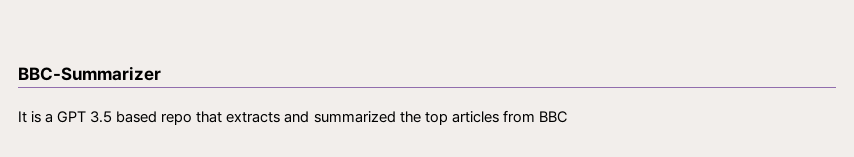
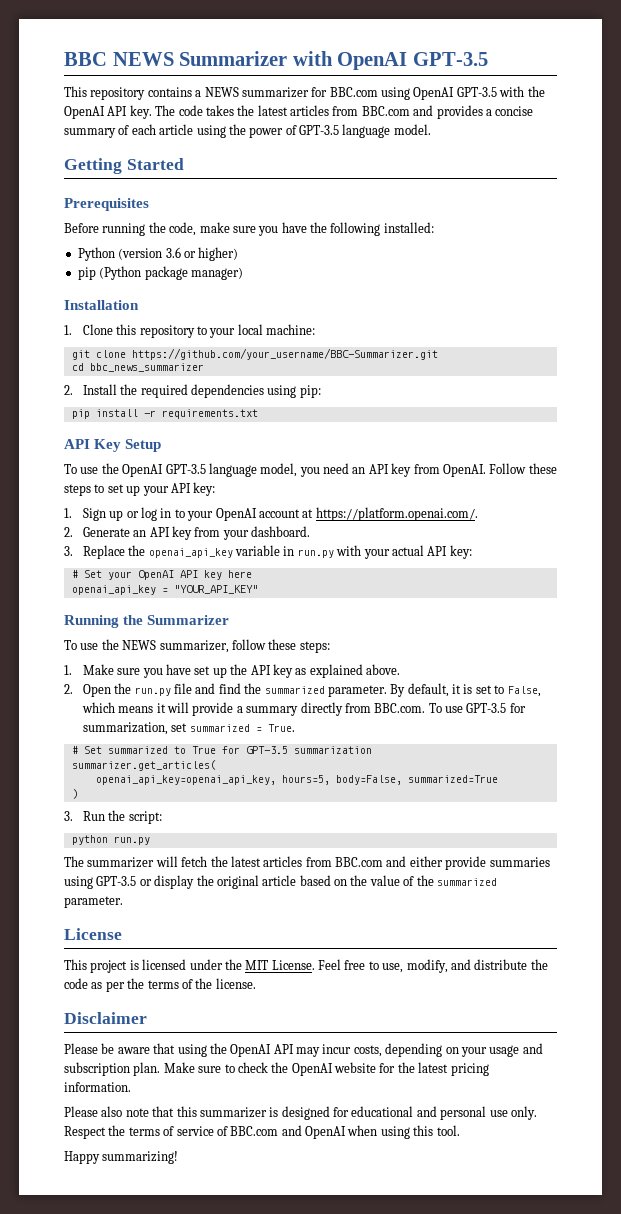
[18,66,161,81] [18,110,567,125] BBC-Summarizer // It is a GPT 3.5 based repo that extracts and summarized the top articles from BBC -> [64,51,488,70] [64,86,545,100] [64,105,534,119] [64,124,431,138] [64,158,184,174] [64,198,149,211] [64,222,434,236] [77,247,239,261] [77,266,243,280] [64,300,139,310] [64,324,316,338] [71,348,438,360] [71,363,204,372] [64,384,321,398] [71,409,258,419] [64,439,162,452] [64,463,557,477] [64,482,216,496] [64,507,478,521] [64,526,311,540] [64,545,472,559] [71,570,252,580] [71,585,258,595] [64,615,230,628] [64,639,330,653] [64,664,401,678] [64,683,541,697] [81,702,526,716] [82,722,295,735] [71,746,372,754] [71,760,216,771] [95,775,498,785] [71,789,78,799] [64,810,162,824] [71,835,150,845] [64,856,550,870] [64,875,497,889] [64,896,123,908] [64,928,122,940] [64,959,548,973] [64,978,256,992] [64,1012,147,1024] [64,1043,543,1057] [64,1062,489,1076] [64,1082,131,1092] [64,1106,537,1120] [64,1125,460,1139] [64,1151,179,1164] BBC NEWS Summarizer with OpenAI GPT-3.5 // This repository contains a NEWS summarizer for BBC.com using OpenAI GPT-3.5 with the OpenAI API key. The code takes the latest articles from BBC.com and provides a concise summary of each article using the power of GPT-3.5 language model. // Getting Started // Prerequisites // Before running the code, make sure you have the following installed: // Python (version 3.6 or higher) // pip (Python package manager) // Installation // 1. Clone this repository to your local machine: // git clone https://github.com/your_username/BBC-Summarizer.git // cd bbc_news_summarizer // 2. Install the required dependencies using pip: // pip install -r requirements.txt // API Key Setup // To use the OpenAI GPT-3.5 language model, you need an API key from OpenAI. Follow these steps to set up your API key: // 1. Sign up or log in to your OpenAI account at https://platform.openai.com/. // 2. Generate an API key from your dashboard. // 3. Replace the openai_api_key variable in run.py with your actual API key: // # Set your OpenAI API key here // openai_api_key = "YOUR_API_KEY" // Running the Summarizer // To use the NEWS summarizer, follow these steps: // 1. Make sure you have set up the API key as explained above. // 2. Open the run.py file and find the summarized parameter. By default, it is set to False, which means it will provide a summary directly from BBC.com. To use GPT-3.5 for summarization, set summarized = True. // # Set summarized to True for GPT-3.5 summarization // summarizer.get_articles( // openai_api_key=openai_api_key, hours=5, body=False, summarized=True // ) // 3. Run the script: // python run.py // The summarizer will fetch the latest articles from BBC.com and either provide summaries using GPT-3.5 or display the original article based on the value of the summarized parameter. // License // This project is licensed under the MIT License. Feel free to use, modify, and distribute the code as per the terms of the license. // Disclaimer // Please be aware that using the OpenAI API may incur costs, depending on your usage and subscription plan. Make sure to check the OpenAI website for the latest pricing information. // Please also note that this summarizer is designed for educational and personal use only. Respect the terms of service of BBC.com and OpenAI when using this tool. // Happy summarizing!

